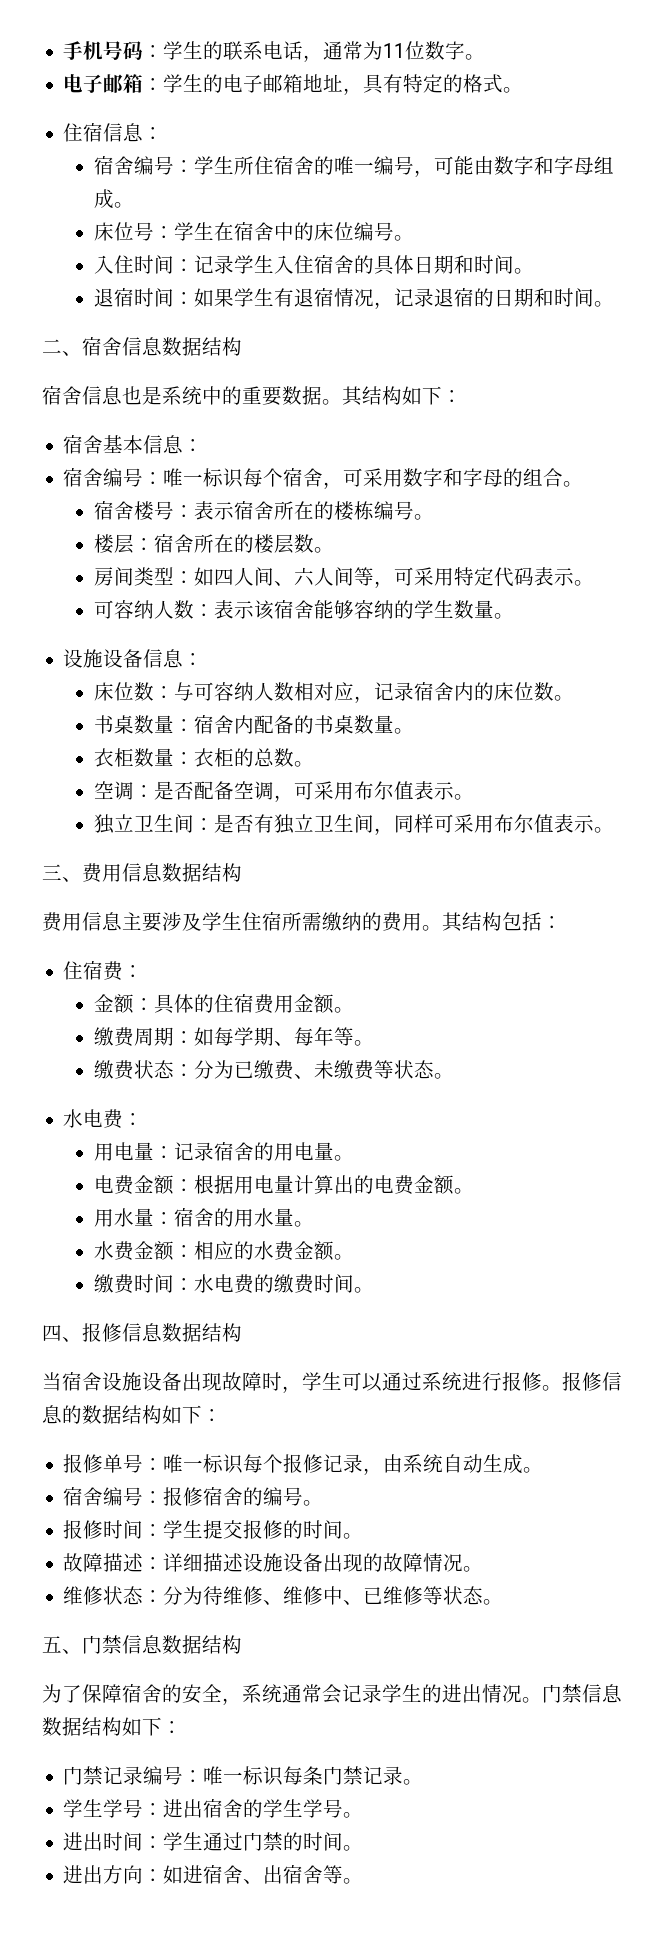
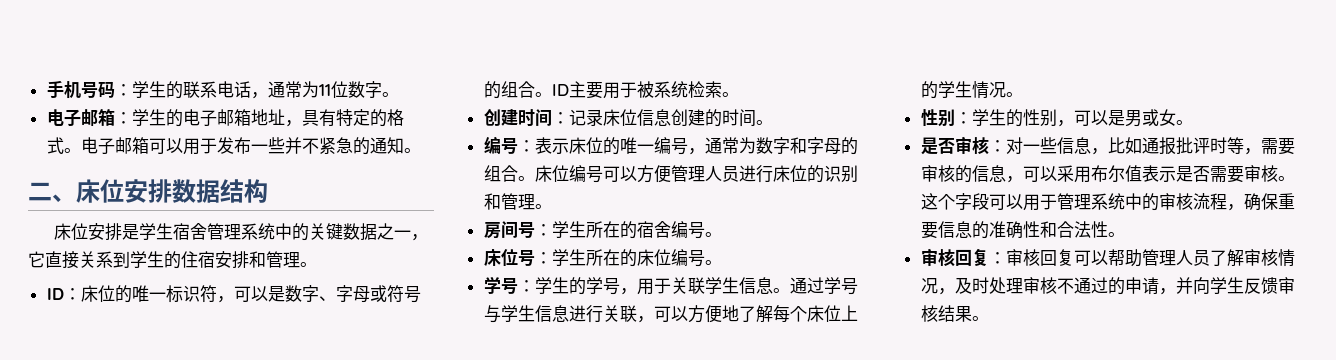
[63,123,164,142] [93,156,614,177] [93,189,134,209] [93,222,414,241] [93,255,534,275] [93,288,614,309] [42,337,242,356] [42,386,462,406] [63,435,204,454] [63,468,404,489] // 住宿信息： // 宿舍编号：学生所住宿舍的唯一编号，可能由数字和字母组成。 // 床位号：学生在宿舍中的床位编号。 // 入住时间：记录学生入住宿舍的具体日期和时间。 // 退宿时间：如果学生有退宿情况，记录退宿的日期和时间。 // 二、宿舍信息数据结构 // 宿舍信息也是系统中的重要数据。其结构如下： // 宿舍基本信息： // 宿舍编号：唯一标识每个宿舍，可采用 -> [80,137,421,155] [28,179,268,203] [54,223,429,241] [28,251,317,269] [46,285,421,303] [483,81,739,99] [483,109,773,127] [483,136,756,155] 电子邮箱可以用于发布一些并不紧急的通知。 // 二、床位安排数据结构 // 床位安排是学生宿舍管理系统中的关键数据之一，它直接关系到学生的住宿安排和管理。 // ID：床位的唯一标识符，可以是数字、字母或符号的组合。ID主要用于被系统检索。 // 创建时间：记录床位信息创建的时间。 // 编号：表示床位的唯一编号，通常为
[93,501,434,521] [93,534,334,554] [93,567,594,588] [93,600,514,620] [63,649,204,668] [93,682,574,703] [93,715,414,734] [93,748,314,767] [93,781,474,802] [93,814,614,835] [42,863,242,883] [42,912,562,932] [63,961,144,981] [93,994,354,1014] [93,1027,374,1047] [93,1060,454,1080] [63,1109,144,1129] [93,1142,354,1161] [93,1175,474,1195] [93,1208,314,1227] [93,1241,354,1261] [93,1274,374,1294] [42,1323,242,1342] [42,1372,622,1393] [42,1405,222,1424] [63,1454,544,1475] [63,1487,324,1506] [63,1520,364,1539] [63,1553,484,1572] [63,1586,504,1605] [42,1635,242,1654] [42,1684,622,1705] [42,1717,182,1736] [63,1766,424,1786] [63,1799,364,1818] [63,1832,364,1851] [63,1865,344,1884] // 宿舍楼号：表示宿舍所在的楼栋编号。 // 楼层：宿舍所在的楼层数。 // 房间类型：如四人间、六人间等，可采用特定代码表示。 // 可容纳人数：表示该宿舍能够容纳的学生数量。 // 设施设备信息： // 床位数：与可容纳人数相对应，记录宿舍内的床位数。 // 书桌数量：宿舍内配备的书桌数量。 // 衣柜数量：衣柜的总数。 // 空调：是否配备空调，可采用布尔值表示。 // 独立卫生间：是否有独立卫生间，同样可采用布尔值表示。 // 三、费用信息数据结构 // 费用信息主要涉及学生住宿所需缴纳的费用。其结构包括： // 住宿费： // 金额：具体的住宿费用金额。 // 缴费周期：如每学期、每年等。 // 缴费状态：分为已缴费、未缴费等状态。 // 水电费： // 用电量：记录宿舍的用电量。 // 电费金额：根据用电量计算出的电费金额。 // 用水量：宿舍的用水量。 // 水费金额：相应的水费金额。 // 缴费时间：水电费的缴费时间。 // 四、报修信息数据结构 // 当宿舍设施设备出现故障时，学生可以通过系统进行报修。报修信息的数据结构如下： // 报修单号：唯一标识每个报修记录，由系统自动生成。 // 宿舍编号：报修宿舍的编号。 // 报修时间：学生提交报修的时间。 // 故障描述：详细描述设施设备出现的故障情况。 // 维修状态：分为待维修、维修中、已维修等状态。 // 五、门禁信息数据结构 // 为了保障宿舍的安全，系统通常会记录学生的进出情况。门禁信息数据结构如下： // 门禁记录编号：唯一标识每条门禁记录。 // 学生学号：进出宿舍的学生学号。 // 进出时间：学生通过门禁的时间。 // 进出方向：如进宿舍、出宿舍等 -> [534,165,858,183] [483,193,552,210] [483,221,722,239] [483,249,722,267] [483,276,858,295] [483,305,858,323] [920,81,1023,99] [920,109,1193,127] [920,136,1295,155] [920,165,1295,183] [920,193,1295,211] [920,221,1125,239] [920,248,1295,267] [920,277,1295,295] [920,305,972,322] 床位编号可以方便管理人员进行床位的识别和管理。 // 房间号：学生所在的宿舍编号。 // 床位号：学生所在的床位编号。 // 学号：学生的学号，用于关联学生信息。通过学号与学生信息进行关联，可以方便地了解每个床位上的学生情况。 // 性别：学生的性别，可以是男或女。 // 是否审核：对一些信息，比如通报批评时等，需要审核的信息，可以采用布尔值表示是否需要审核。这个字段可以用于管理系统中的审核流程，确保重要信息的准确性和合法性。 // 审核回复：审核回复可以帮助管理人员了解审核情况，及时处理审核不通过的申请，并向学生反馈审核结果

